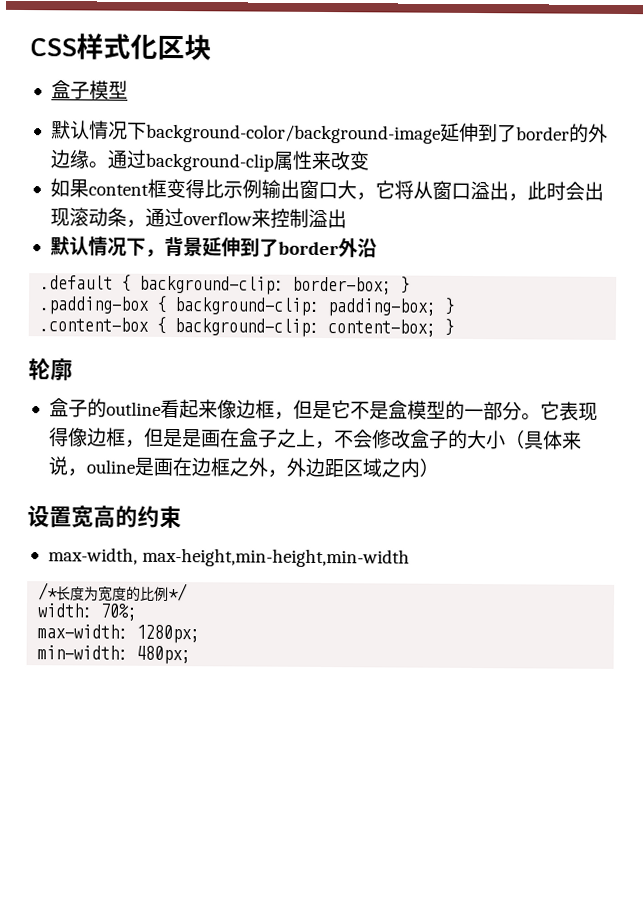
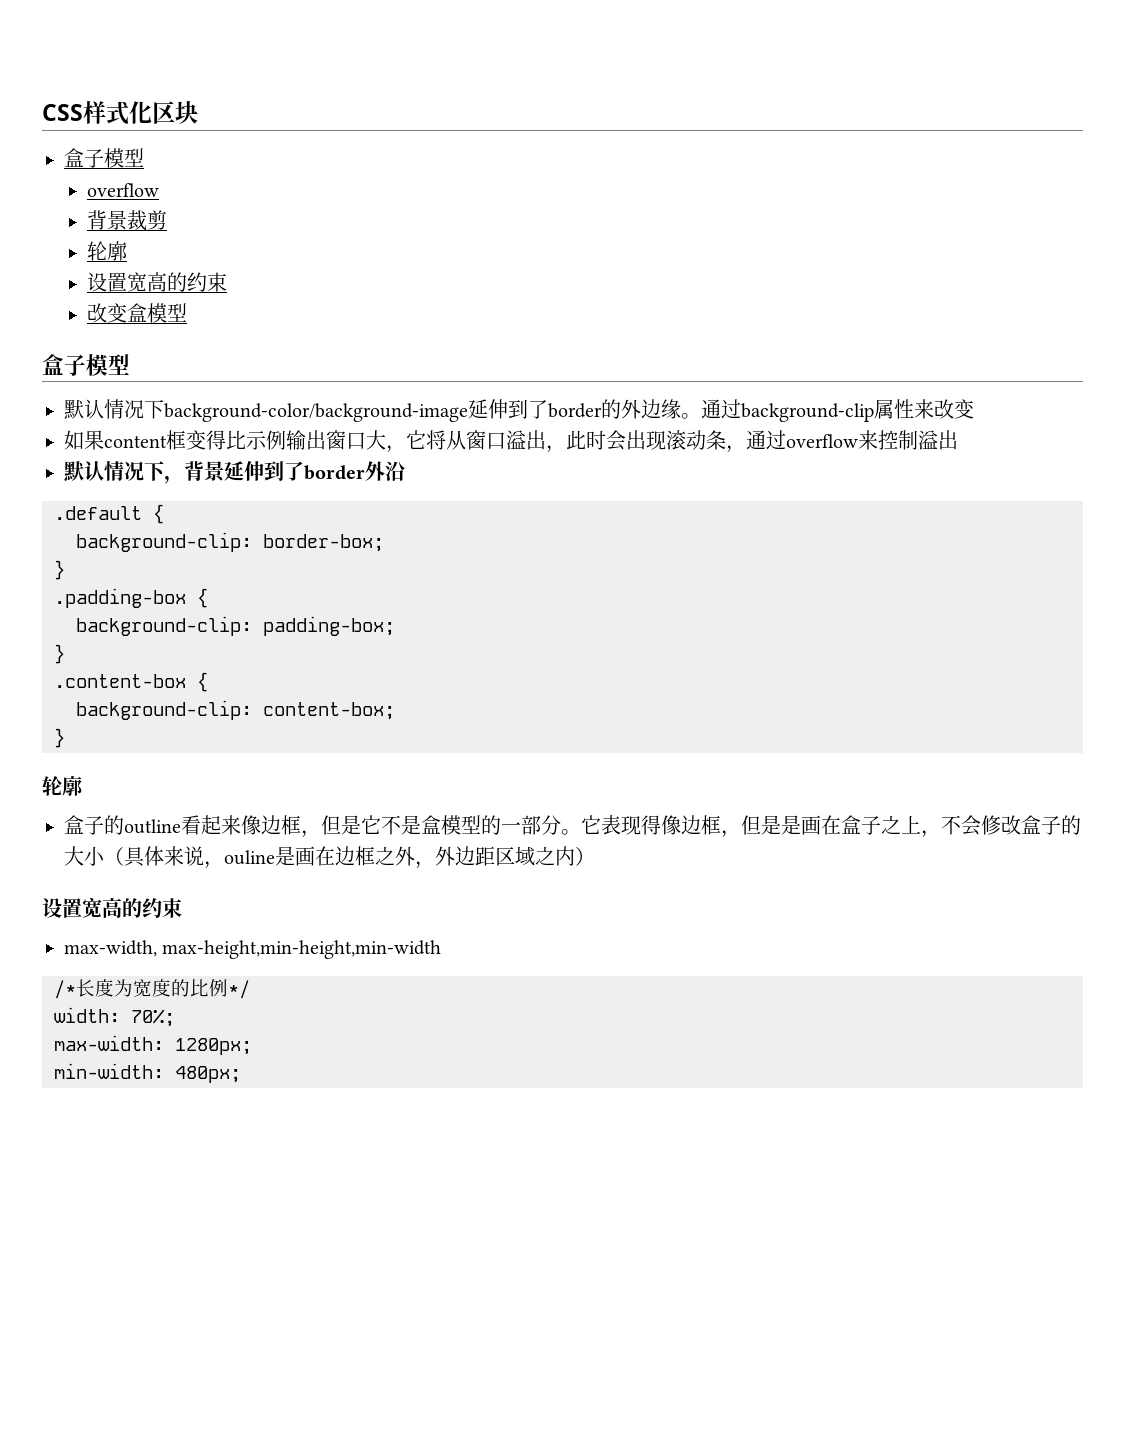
(128, 89) none -> [87,183,160,197] [87,210,168,231] [87,241,128,261] [87,272,228,292] [87,303,188,323] [42,354,130,376] // overflow // 背景裁剪 // 轮廓 // 设置宽高的约束 // 改变盒模型 // 盒子模型
(132, 283) none -> (164, 514) //
(393, 285) none -> (384, 543) //
(168, 304) none -> (208, 598) //
(438, 307) none -> (395, 626) //
(167, 325) none -> (208, 682) //
(437, 328) none -> (395, 711) //

